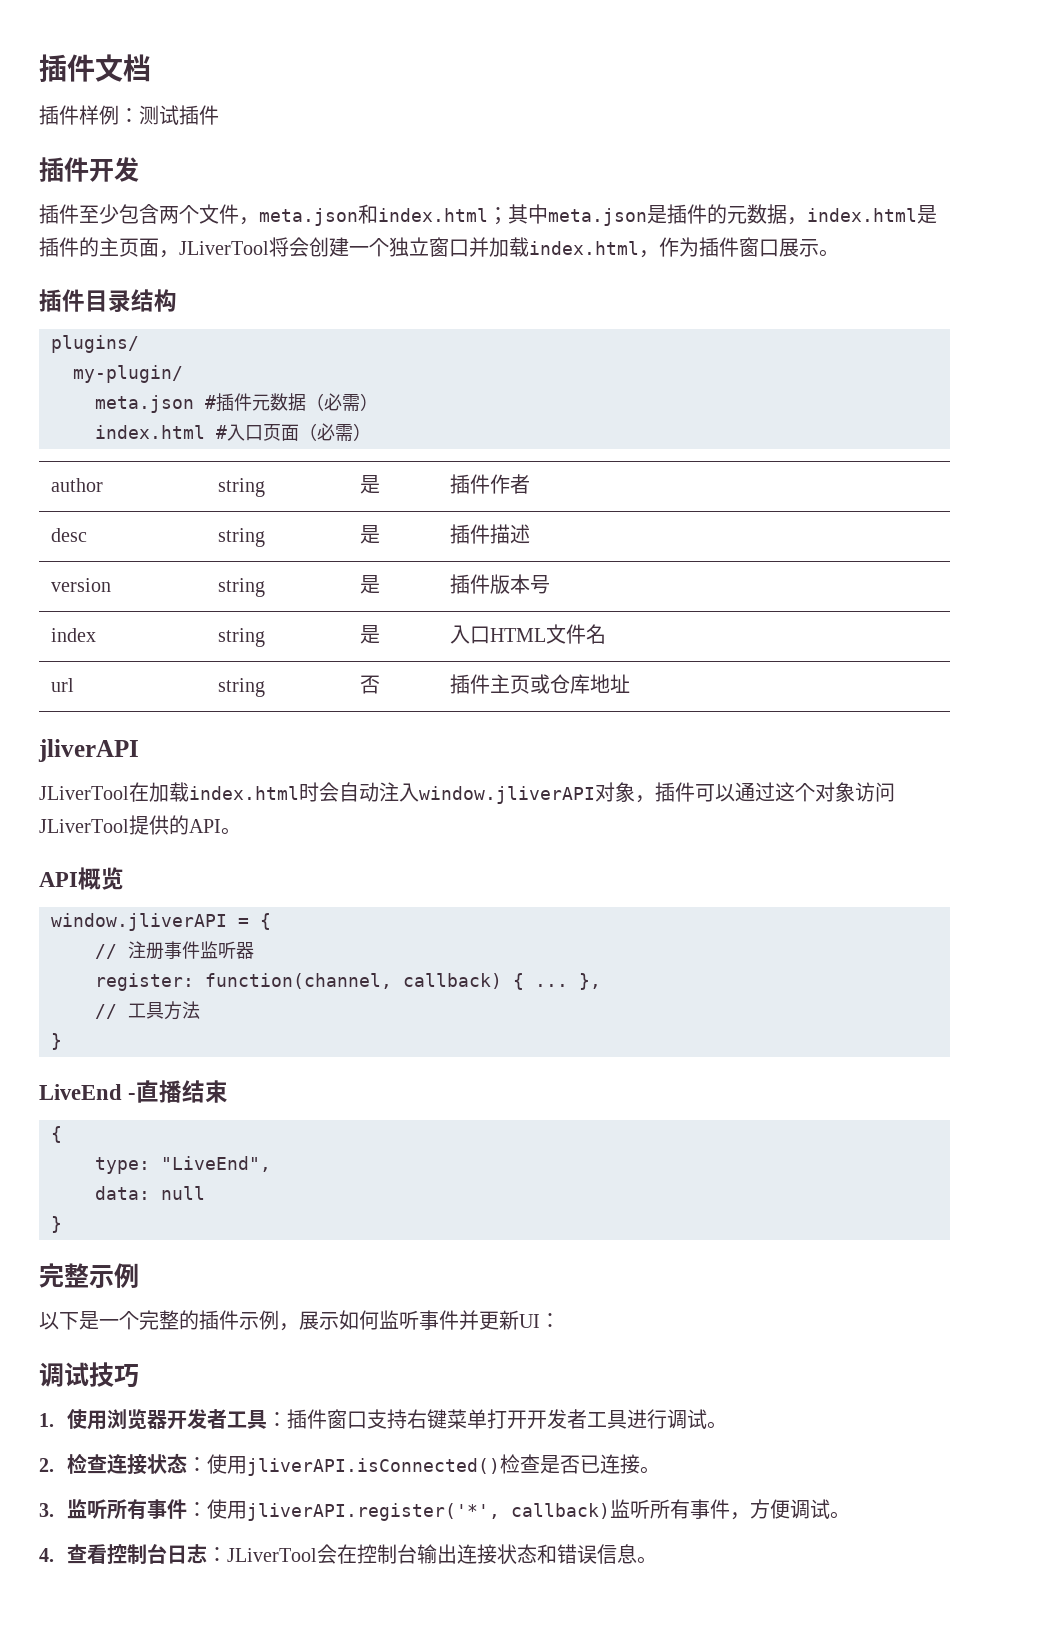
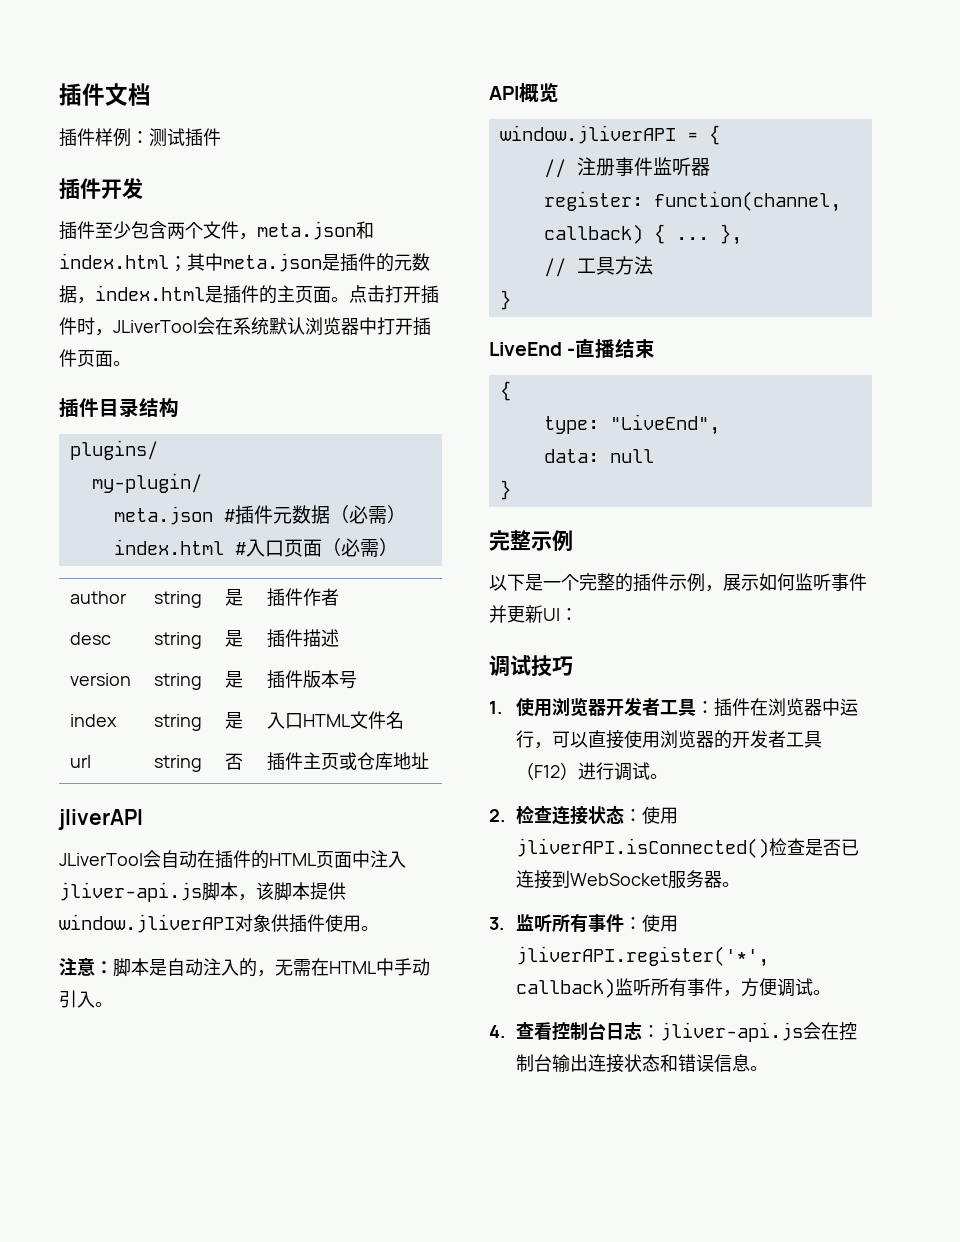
[159,237,819,258] ，JLiverTool将会创建一个独立窗口并加载index.html，作为插件窗口展示 -> [331,285,439,304] [59,317,431,336] [59,349,113,367] 。点击打开插件时，JLiverTool会在系统默认浏览器中打开插件页面
[129,782,895,804] [39,815,221,835] 在加载index.html时会自动注入window.jliverAPI对象，插件可以通过这个对象访问JLiverTool提供的API -> [143,850,406,869] [59,882,346,902] [59,914,379,933] [59,958,430,977] [59,990,95,1008] 会自动在插件的HTML页面中注入jliver-api.js脚本，该脚本提供window.jliverAPI对象供插件使用。 // 注意：脚本是自动注入的，无需在HTML中手动引入
[327,1409,628,1429] 窗口支持右键菜单打开开发者工具 -> [750,698,859,716] [516,730,823,749] [516,762,579,780] 在浏览器中运行，可以直接使用浏览器的开发者工具（F12）
(641, 1464) none -> [552,870,723,889] 到WebSocket服务器
[227,1548,318,1562] JLiverTool -> [660,1022,804,1042] jliver-api.js

